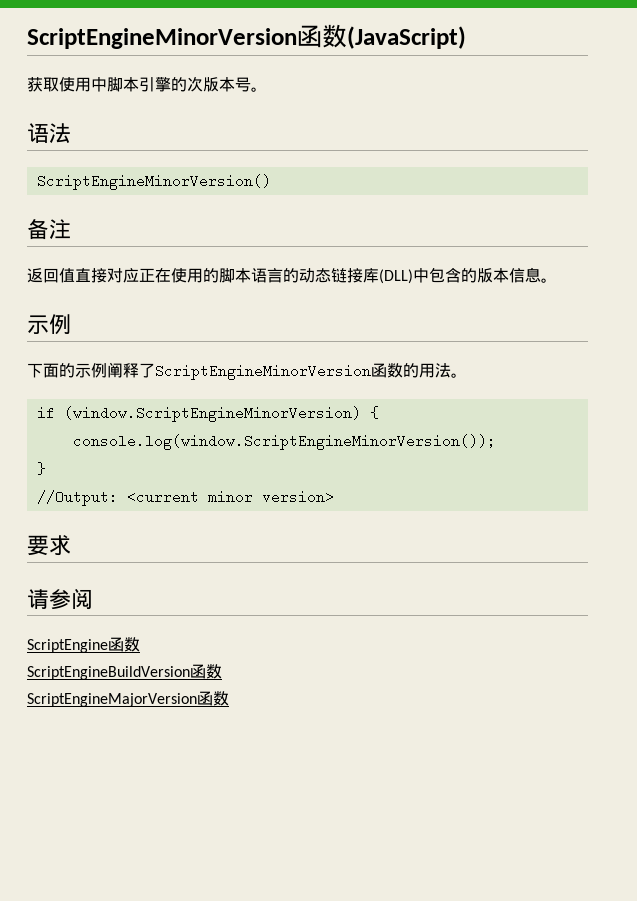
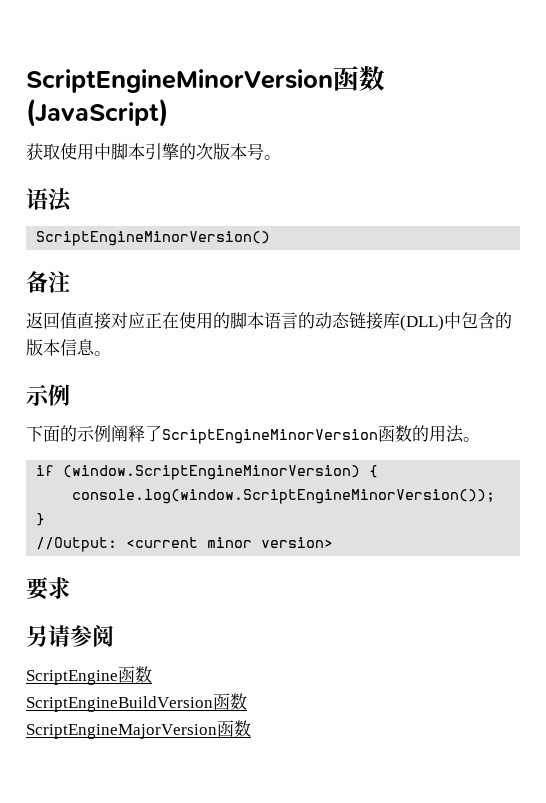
(71, 545) none -> [26,625,48,647] 另

